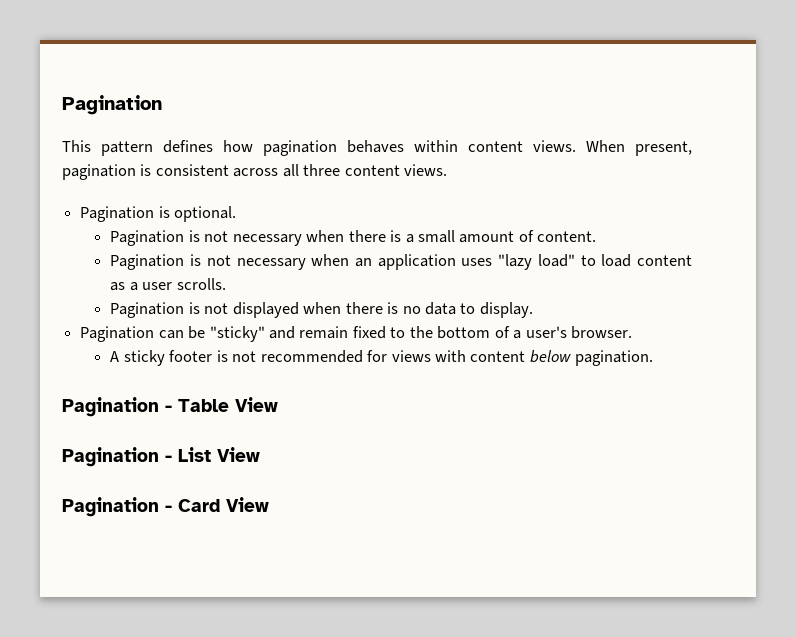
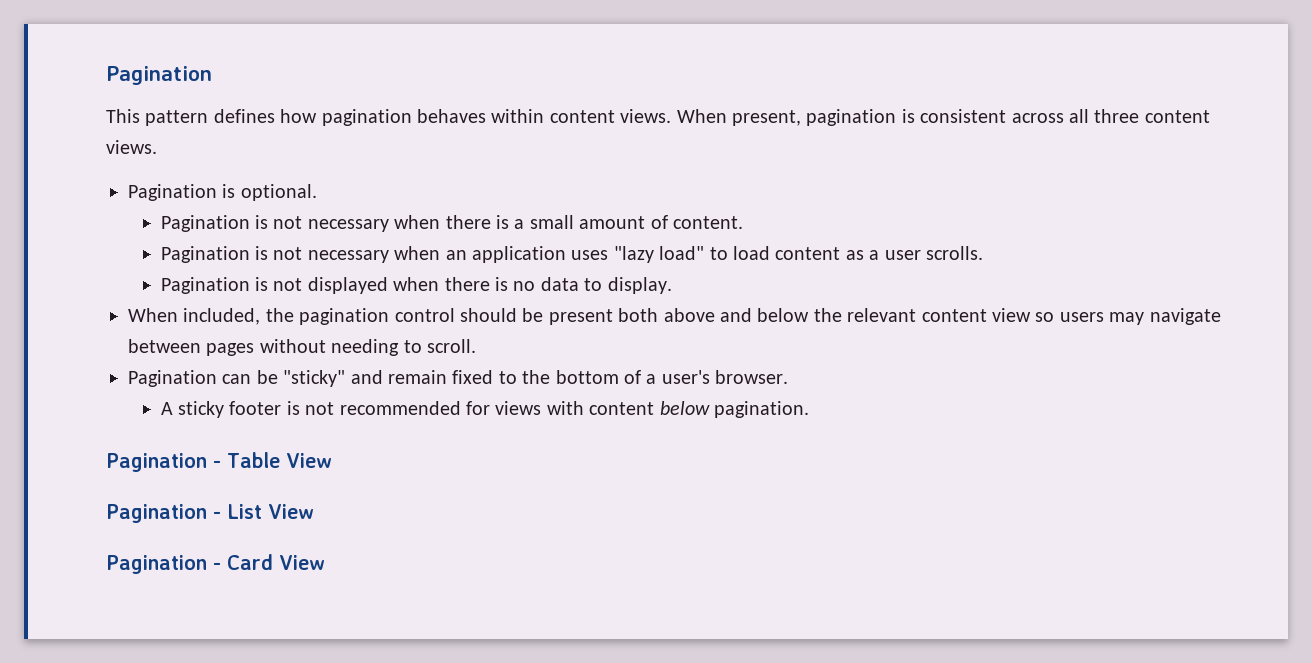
(533, 310) none -> [128,308,1221,325] [128,339,476,356] // When included, the pagination control should be present both above and below the relevant content view so users may navigate between pages without needing to scroll.

